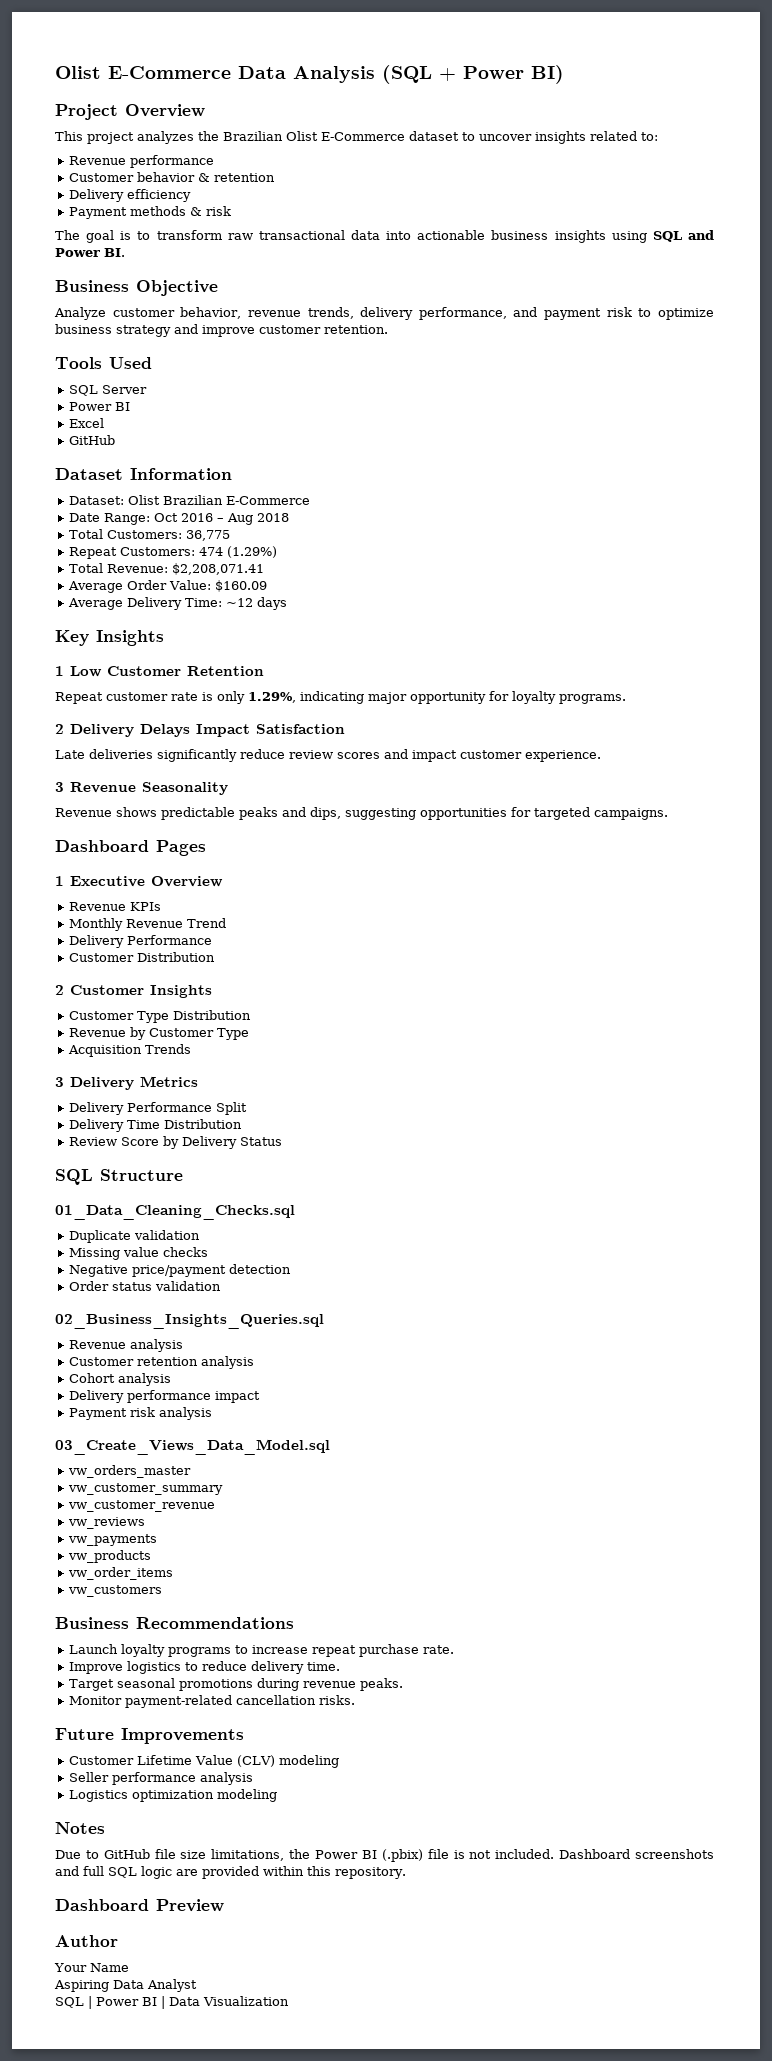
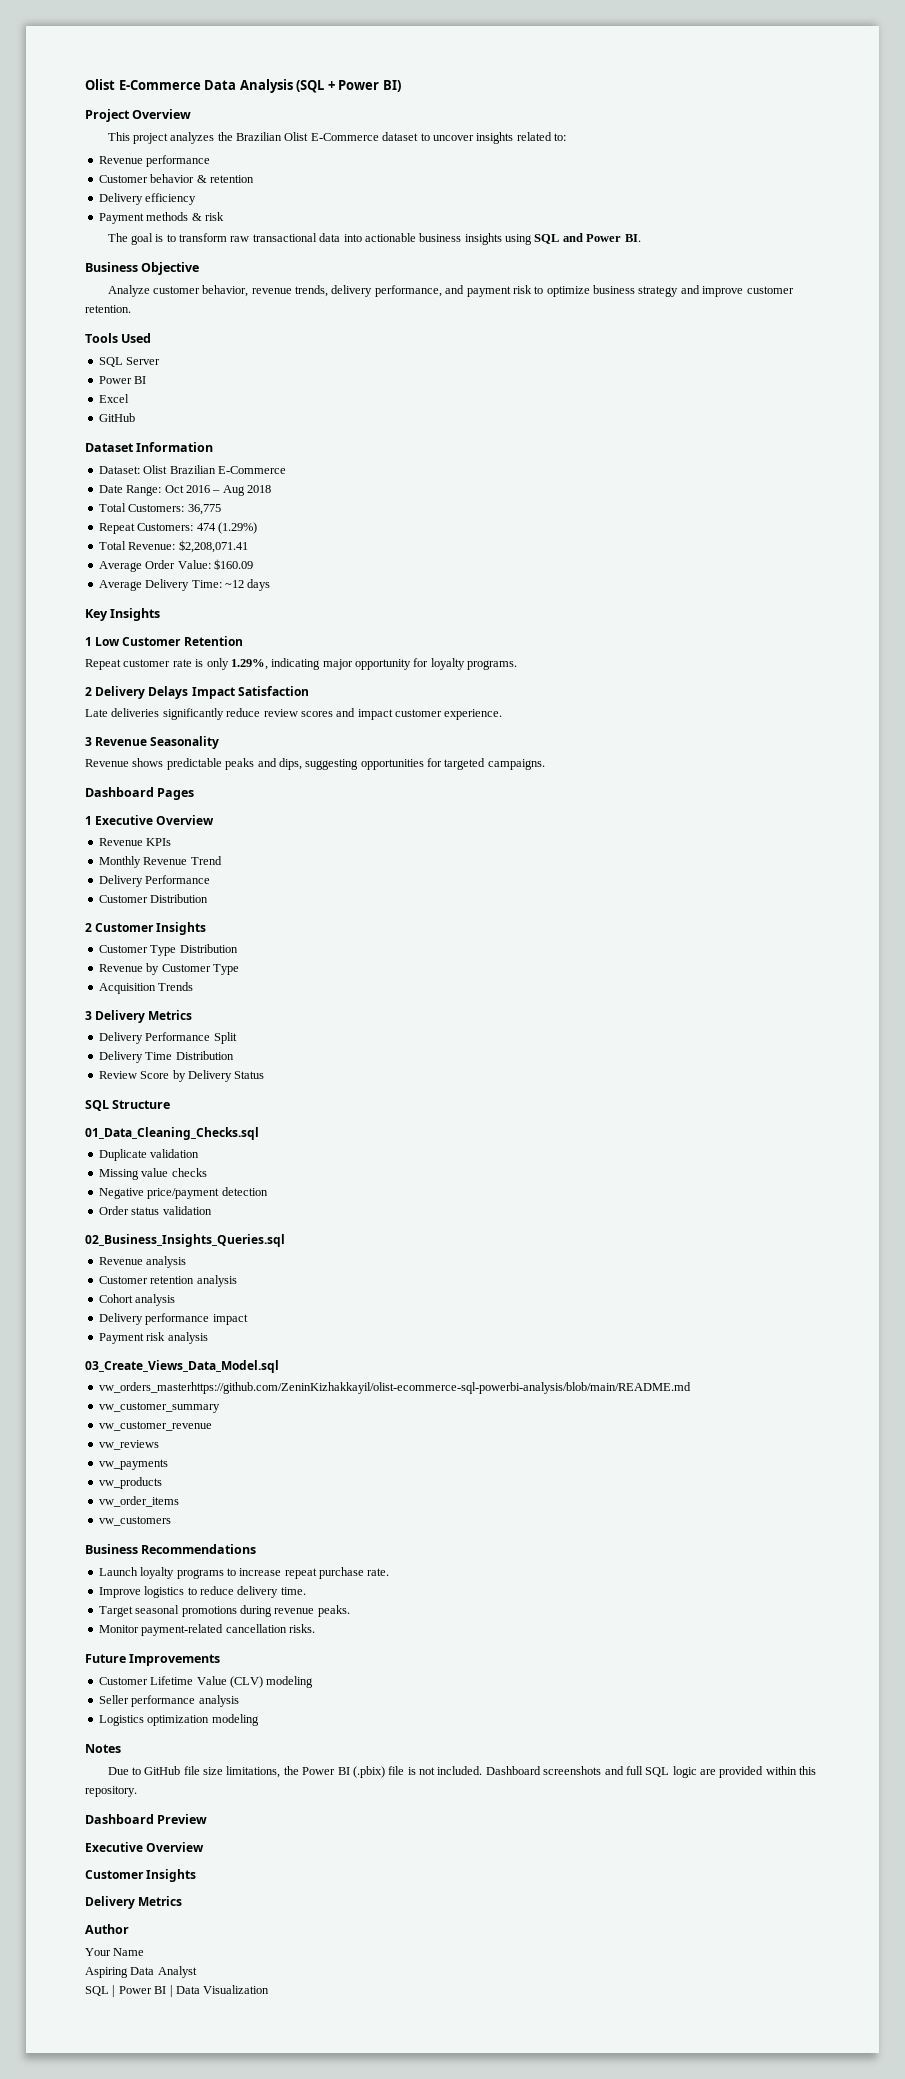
[67,1465,191,1478] vw_orders_master -> [98,1382,691,1394] vw_orders_masterhttps://github.com/ZeninKizhakkayil/olist-ecommerce-sql-powerbi-analysis/blob/main/README.md
(224, 1905) none -> [85,1842,205,1852] [85,1869,197,1882] [85,1896,183,1909] // Executive Overview // Customer Insights // Delivery Metrics

